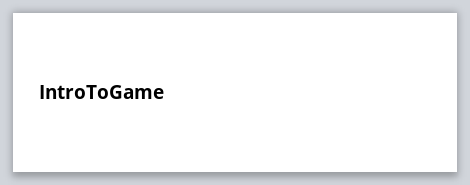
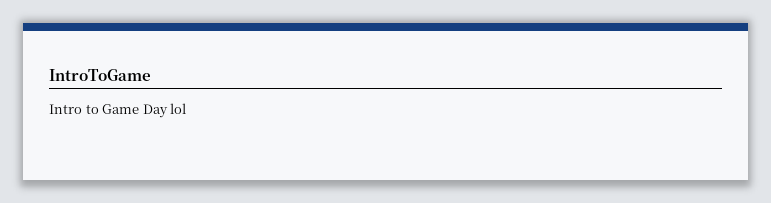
(164, 92) none -> [49,103,187,118] // Intro to Game Day lol

